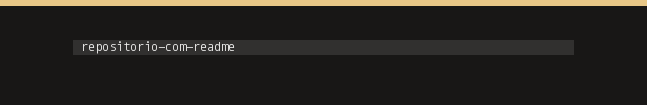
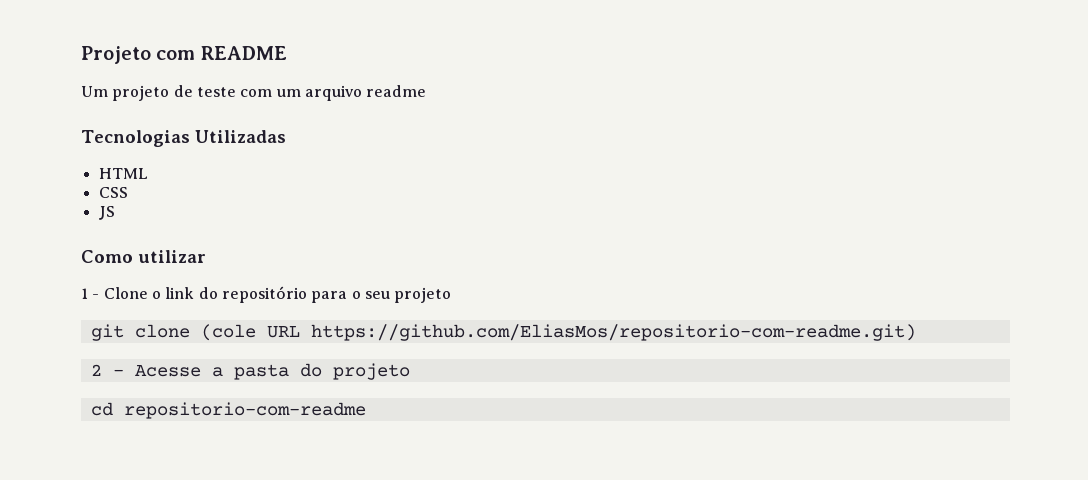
(81, 47) none -> [81,46,287,64] [81,85,427,101] [81,130,286,147] [98,168,148,179] [98,187,128,198] [98,206,115,220] [81,250,206,263] [81,286,452,303] [90,324,916,341] [90,363,410,380] [90,402,113,416] Projeto com README // Um projeto de teste com um arquivo readme // Tecnologias Utilizadas // HTML // CSS // JS // Como utilizar // 1 - Clone o link do repositório para o seu projeto // git clone (cole URL https://github.com/EliasMos/repositorio-com-readme.git) // 2 - Acesse a pasta do projeto // cd

